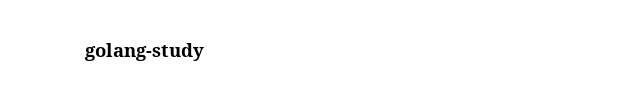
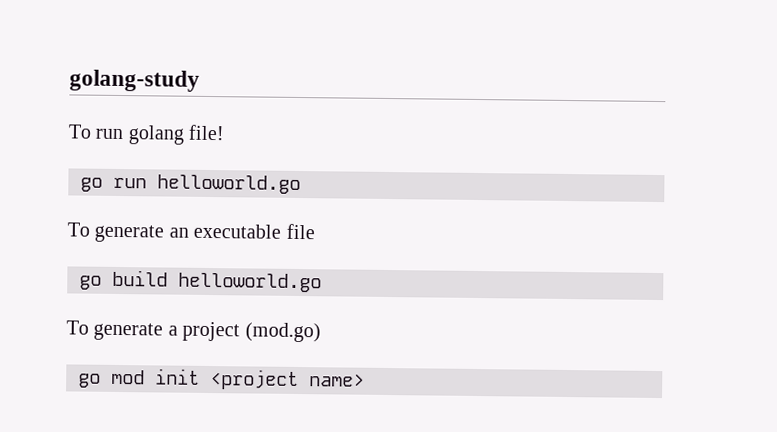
(204, 52) none -> [68,124,226,145] [80,174,301,195] [67,222,315,243] [79,269,322,293] [66,320,321,343] [78,368,365,391] // To run golang file! // go run helloworld.go // To generate an executable file // go build helloworld.go // To generate a project (mod.go) // go mod init <project name>

